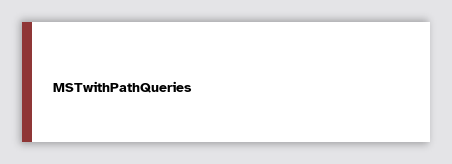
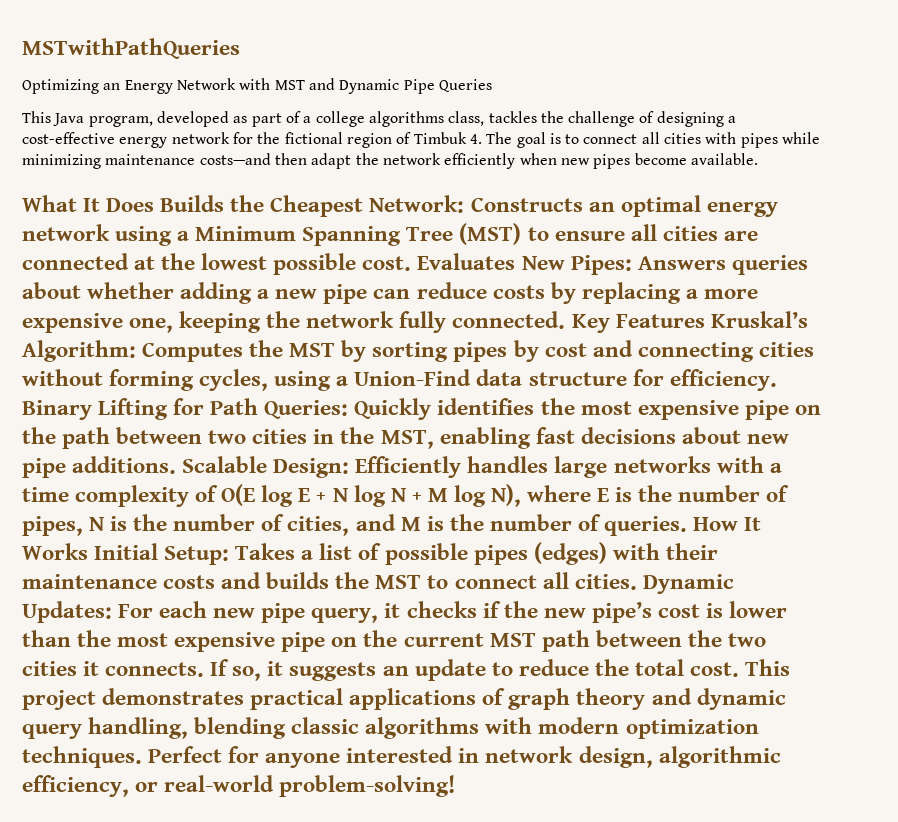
(192, 87) none -> [22,78,492,94] [22,111,737,127] [22,132,821,148] [22,153,758,169] [22,195,778,217] [22,223,758,246] [22,253,808,275] [22,282,758,304] [22,311,808,333] [22,340,814,362] [22,369,777,391] [22,398,821,420] [22,427,789,449] [22,456,782,478] [22,484,790,507] [22,514,762,536] [22,542,718,565] [22,572,734,594] [22,601,788,623] [22,630,766,652] [22,659,791,681] [22,688,786,710] [22,717,759,739] [22,746,781,768] [22,775,456,797] // Optimizing an Energy Network with MST and Dynamic Pipe Queries // This Java program, developed as part of a college algorithms class, tackles the challenge of designing a cost-effective energy network for the fictional region of Timbuk 4. The goal is to connect all cities with pipes while minimizing maintenance costs—and then adapt the network efficiently when new pipes become available. // What It Does Builds the Cheapest Network: Constructs an optimal energy network using a Minimum Spanning Tree (MST) to ensure all cities are connected at the lowest possible cost. Evaluates New Pipes: Answers queries about whether adding a new pipe can reduce costs by replacing a more expensive one, keeping the network fully connected. Key Features Kruskal’s Algorithm: Computes the MST by sorting pipes by cost and connecting cities without forming cycles, using a Union-Find data structure for efficiency. Binary Lifting for Path Queries: Quickly identifies the most expensive pipe on the path between two cities in the MST, enabling fast decisions about new pipe additions. Scalable Design: Efficiently handles large networks with a time complexity of O(E log E + N log N + M log N), where E is the number of pipes, N is the number of cities, and M is the number of queries. How It Works Initial Setup: Takes a list of possible pipes (edges) with their maintenance costs and builds the MST to connect all cities. Dynamic Updates: For each new pipe query, it checks if the new pipe’s cost is lower than the most expensive pipe on the current MST path between the two cities it connects. If so, it suggests an update to reduce the total cost. This project demonstrates practical applications of graph theory and dynamic query handling, blending classic algorithms with modern optimization techniques. Perfect for anyone interested in network design, algorithmic efficiency, or real-world problem-solving!

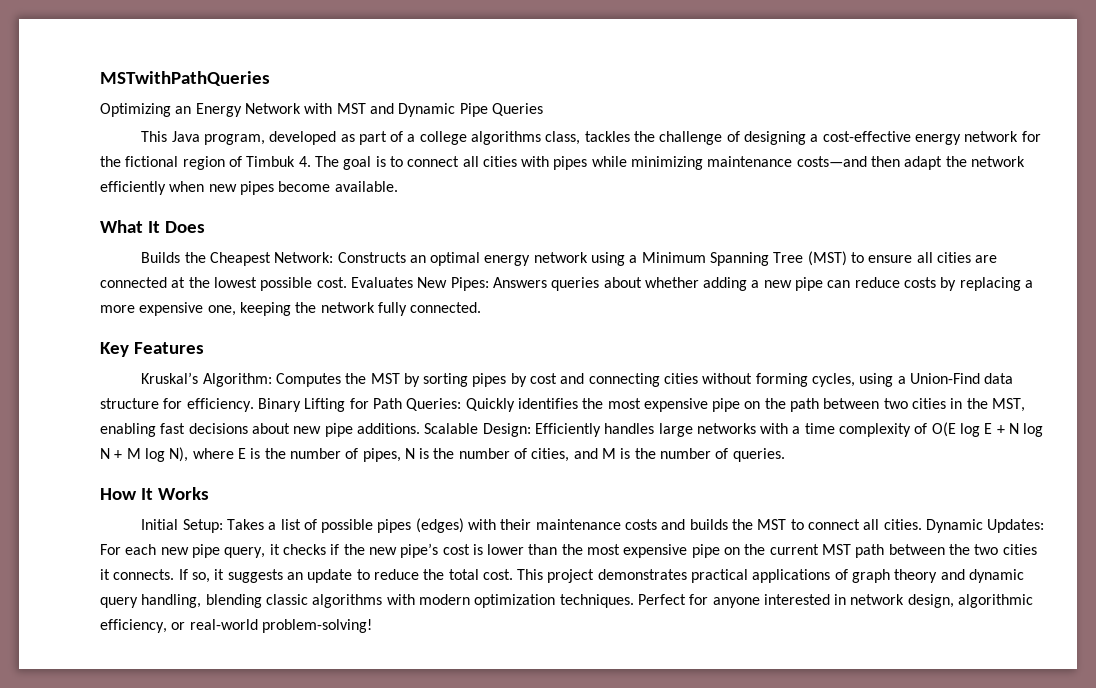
(155, 205) none -> (205, 227) //
(566, 320) none -> (482, 307) //
(705, 321) none -> (204, 348) //
(687, 526) none -> (785, 455) //
(88, 551) none -> (209, 493) //

